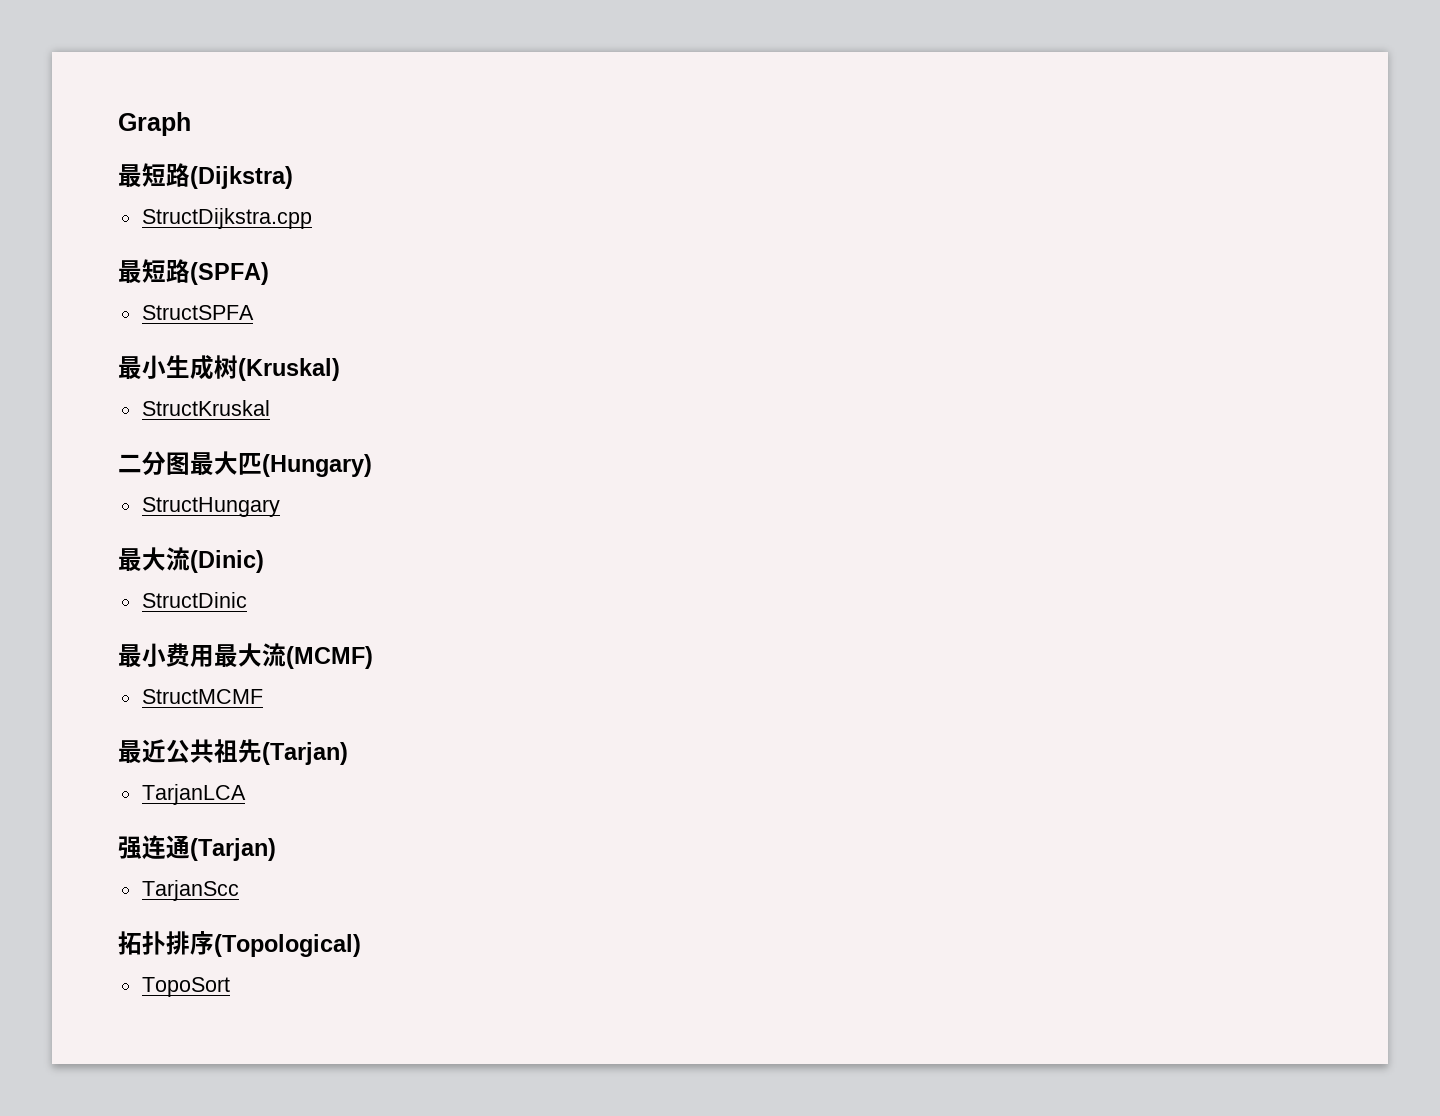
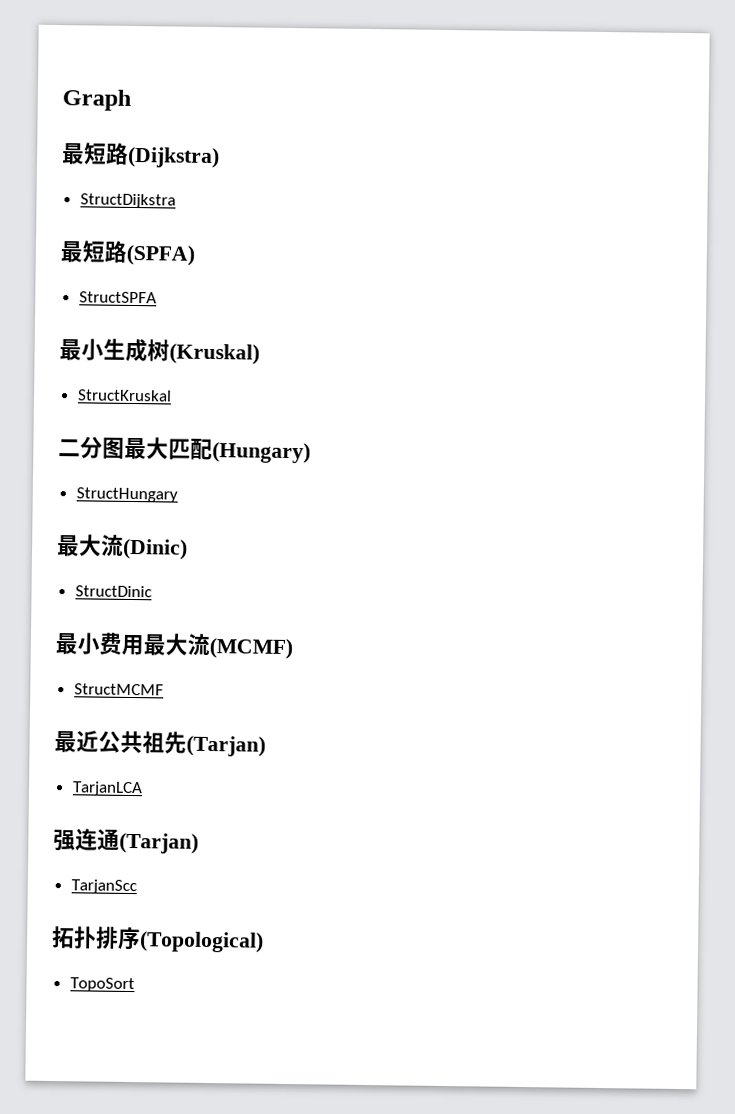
[141,208,312,229] StructDijkstra.cpp -> [79,193,176,209] StructDijkstra
(262, 464) none -> [190,438,213,461] 配

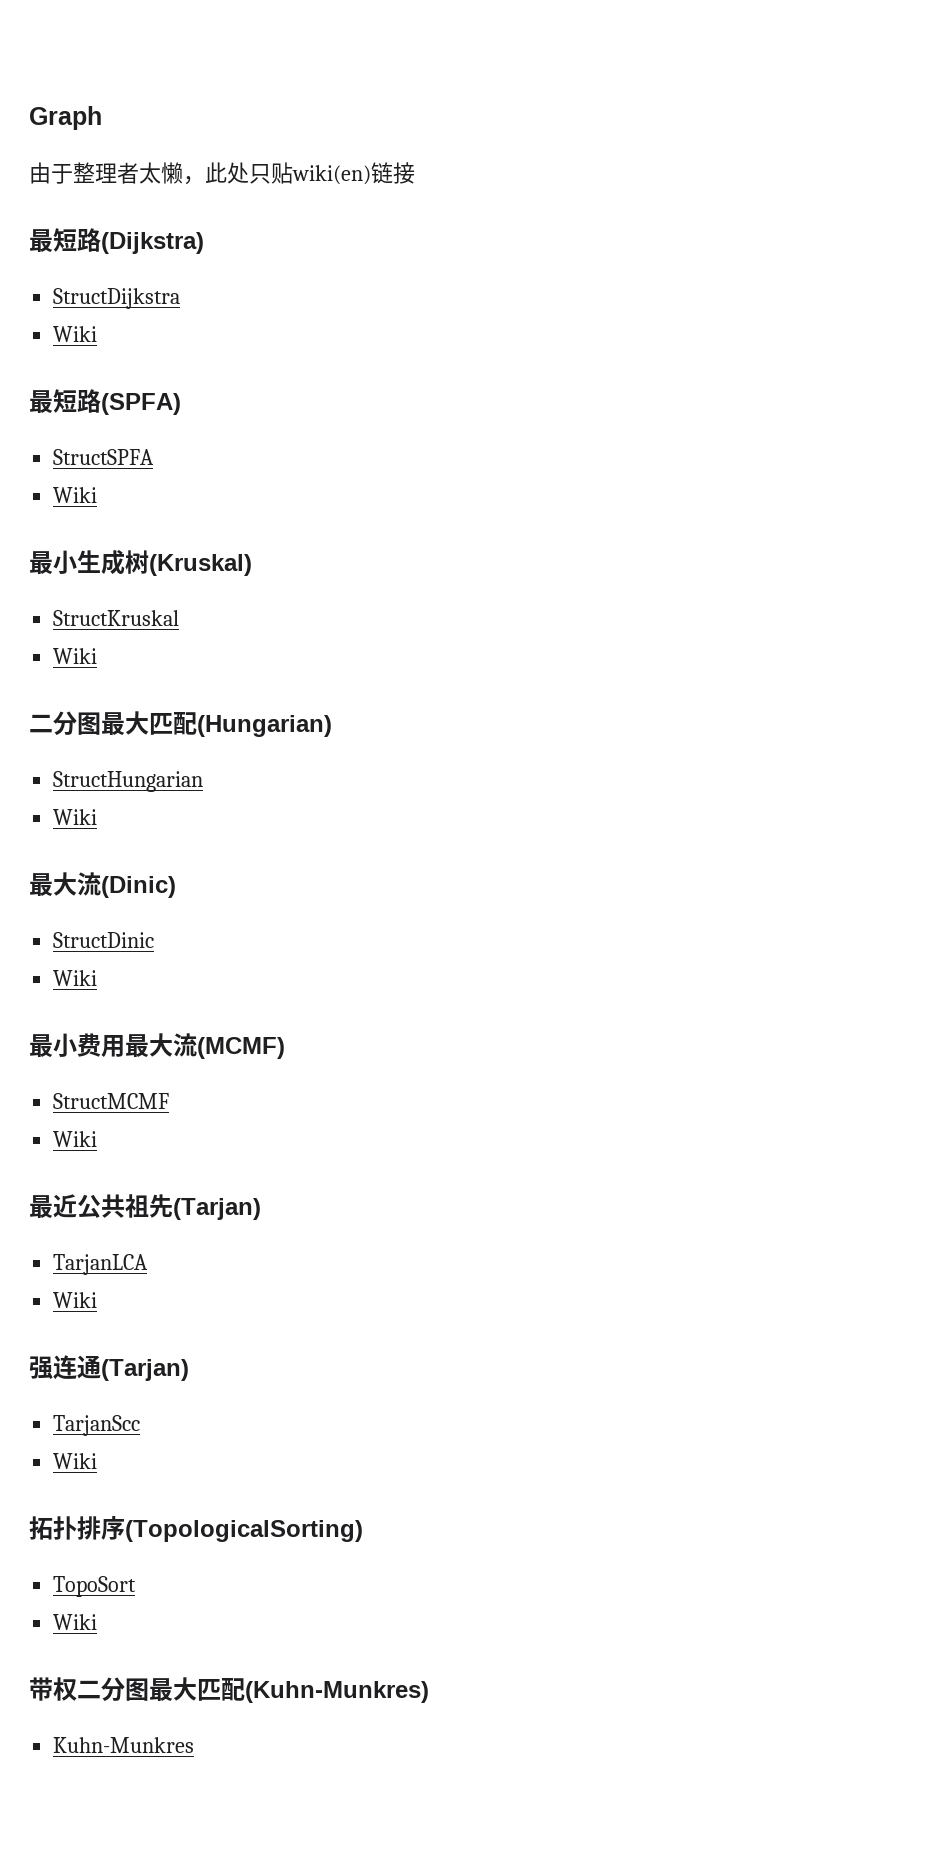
(131, 100) none -> [29,162,415,185] // 由于整理者太懒，此处只贴wiki(en)链接
(176, 201) none -> [53,326,98,342] // Wiki
(157, 297) none -> [53,487,98,503] // Wiki
[58,436,311,464] [75,487,178,503] // 二分图最大匹配(Hungary) // StructHungary -> [53,648,98,664] [29,711,332,737] [53,771,204,792] [53,809,98,825] // Wiki // 二分图最大匹配(Hungarian) // StructHungarian // Wiki
(152, 591) none -> [53,970,98,986] // Wiki
(164, 689) none -> [53,1131,98,1147] // Wiki
(143, 789) none -> [53,1292,98,1308] // Wiki
(137, 887) none -> [53,1453,98,1469] // Wiki
[139,931,264,953] (Topological) -> [125,1520,363,1542] (TopologicalSorting)
(135, 985) none -> [53,1614,98,1630] [29,1677,429,1703] [53,1737,195,1753] // Wiki // 带权二分图最大匹配(Kuhn-Munkres) // Kuhn-Munkres

